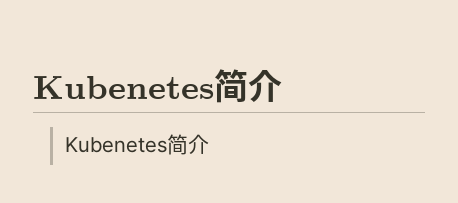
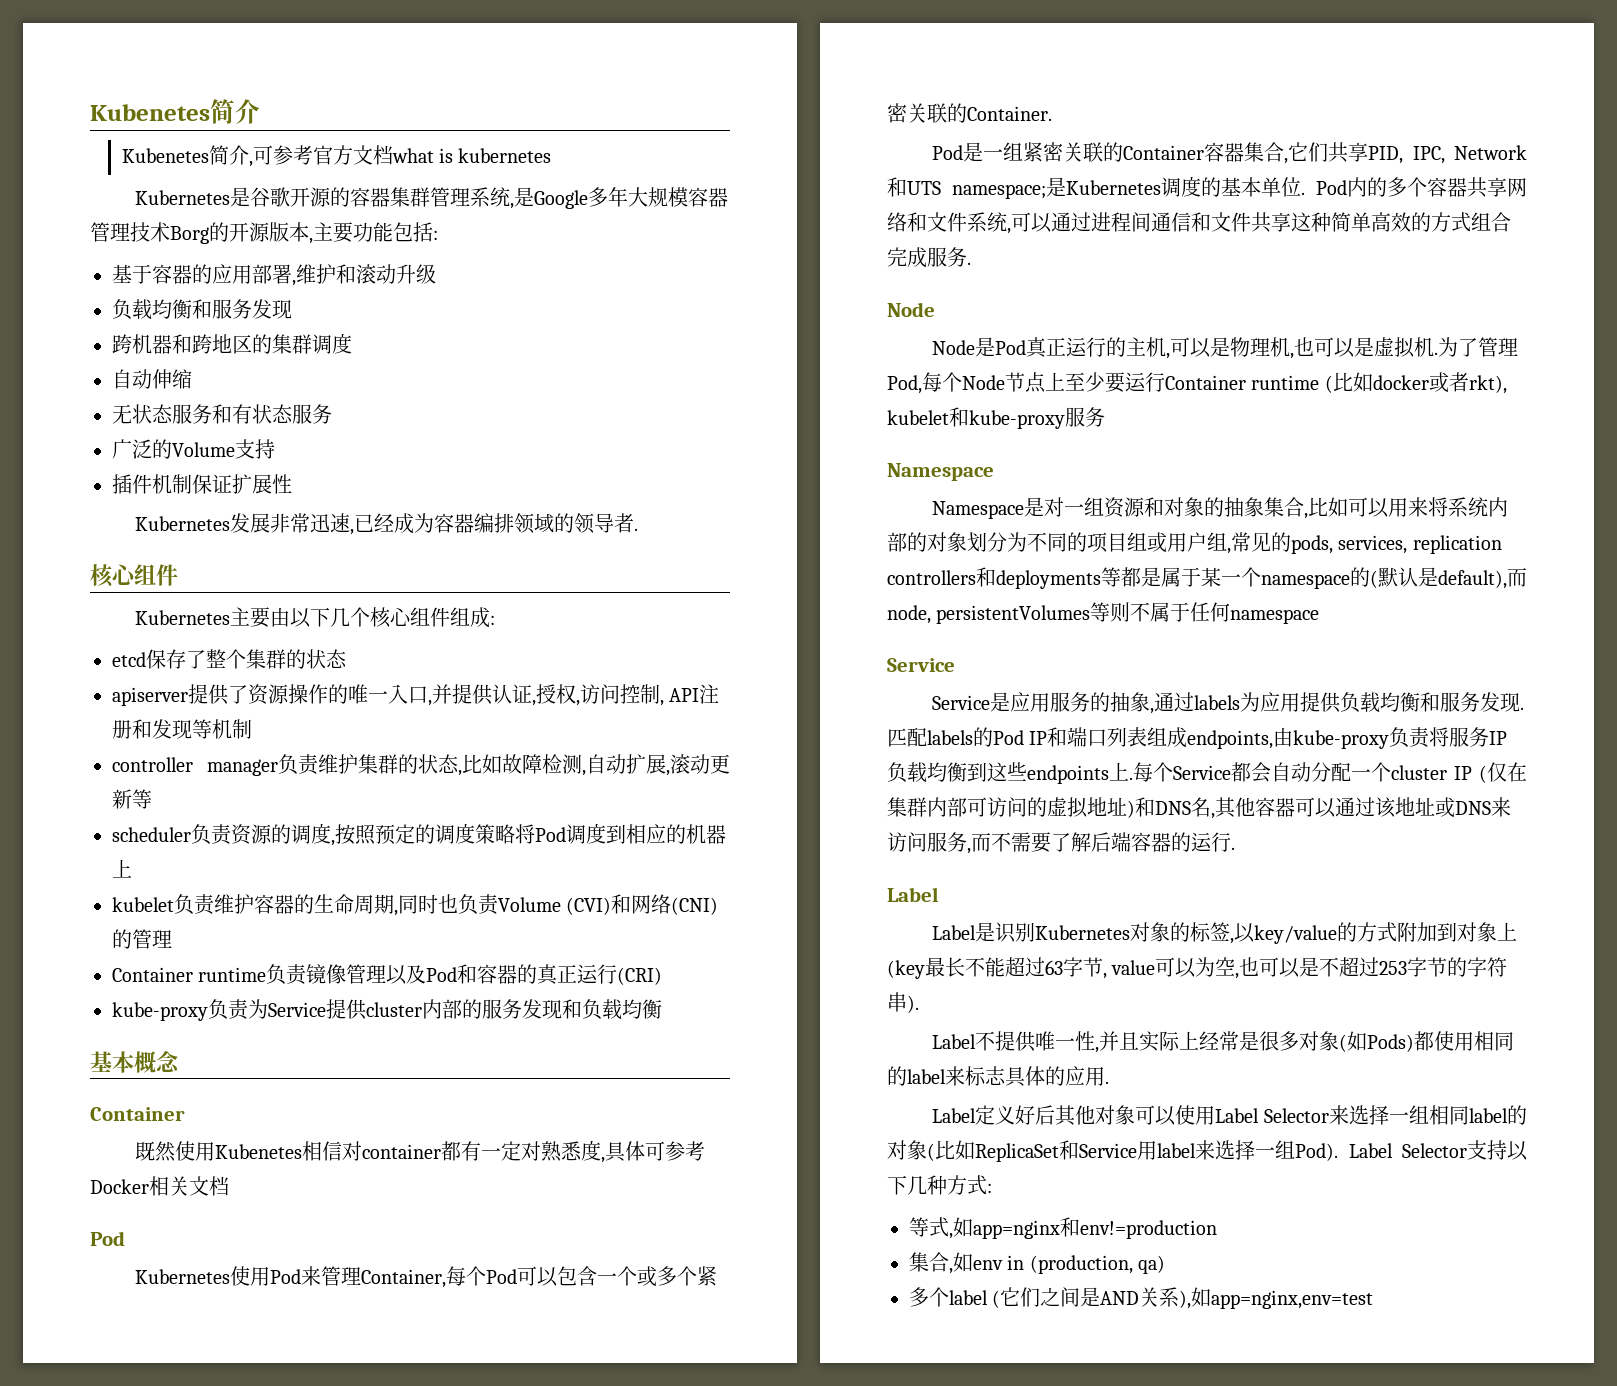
(209, 144) none -> [248,145,552,167] [135,187,729,209] [90,222,438,244] [112,264,436,286] [112,299,292,320] [112,333,352,354] [112,369,192,389] [112,404,332,424] [112,439,275,459] [112,474,292,494] [135,513,639,535] [90,564,178,588] [135,607,496,628] [112,649,347,669] [112,684,720,706] [112,719,252,739] [112,754,730,776] [112,789,152,809] [112,823,726,846] [112,859,132,878] [112,894,719,916] [112,929,172,949] [112,964,663,985] [112,999,662,1021] [90,1050,180,1073] [90,1107,185,1121] [135,1140,706,1163] [90,1176,229,1196] [90,1231,125,1246] [135,1266,718,1288] [887,103,1052,123] [932,142,1527,164] [887,176,1527,199] [887,212,1511,234] [887,247,971,268] [887,302,935,317] [932,337,1519,359] [887,372,1507,394] [887,407,1105,429] [887,463,994,481] [932,497,1509,519] [887,532,1502,554] [887,567,1527,589] [887,602,1320,624] [887,658,955,672] [932,692,1525,714] [887,727,1508,749] [887,762,1527,784] [887,797,1511,819] [887,832,1235,854] [887,887,939,902] [932,922,1518,944] [887,957,1508,979] [887,992,919,1013] [932,1031,1515,1053] [887,1066,1109,1087] [932,1105,1527,1126] [887,1140,1528,1162] [887,1175,992,1195] [909,1217,1217,1239] [909,1252,1166,1274] [909,1287,1374,1309] ,可参考官方文档what is kubernetes // Kubernetes是谷歌开源的容器集群管理系统,是Google多年大规模容器管理技术Borg的开源版本,主要功能包括: // 基于容器的应用部署,维护和滚动升级 // 负载均衡和服务发现 // 跨机器和跨地区的集群调度 // 自动伸缩 // 无状态服务和有状态服务 // 广泛的Volume支持 // 插件机制保证扩展性 // Kubernetes发展非常迅速,已经成为容器编排领域的领导者. // 核心组件 // Kubernetes主要由以下几个核心组件组成: // etcd保存了整个集群的状态 // apiserver提供了资源操作的唯一入口,并提供认证,授权,访问控制, API注册和发现等机制 // controller manager负责维护集群的状态,比如故障检测,自动扩展,滚动更新等 // scheduler负责资源的调度,按照预定的调度策略将Pod调度到相应的机器上 // kubelet负责维护容器的生命周期,同时也负责Volume (CVI)和网络(CNI)的管理 // Container runtime负责镜像管理以及Pod和容器的真正运行(CRI) // kube-proxy负责为Service提供cluster内部的服务发现和负载均衡 // 基本概念 // Container // 既然使用Kubenetes相信对container都有一定对熟悉度,具体可参考Docker相关文档 // Pod // Kubernetes使用Pod来管理Container,每个Pod可以包含一个或多个紧密关联的Container. // Pod是一组紧密关联的Container容器集合,它们共享PID, IPC, Network和UTS namespace;是Kubernetes调度的基本单位. Pod内的多个容器共享网络和文件系统,可以通过进程间通信和文件共享这种简单高效的方式组合完成服务. // Node // Node是Pod真正运行的主机,可以是物理机,也可以是虚拟机.为了管理Pod,每个Node节点上至少要运行Container runtime (比如docker或者rkt), kubelet和kube-proxy服务 // Namespace // Namespace是对一组资源和对象的抽象集合,比如可以用来将系统内部的对象划分为不同的项目组或用户组,常见的pods, services, replication controllers和deployments等都是属于某一个namespace的(默认是default),而node, persistentVolumes等则不属于任何namespace // Service // Service是应用服务的抽象,通过labels为应用提供负载均衡和服务发现.匹配labels的Pod IP和端口列表组成endpoints,由kube-proxy负责将服务IP负载均衡到这些endpoints上.每个Service都会自动分配一个cluster IP (仅在集群内部可访问的虚拟地址)和DNS名,其他容器可以通过该地址或DNS来访问服务,而不需要了解后端容器的运行. // Label // Label是识别Kubernetes对象的标签,以key/value的方式附加到对象上(key最长不能超过63字节, value可以为空,也可以是不超过253字节的字符串). // Label不提供唯一性,并且实际上经常是很多对象(如Pods)都使用相同的label来标志具体的应用. // Label定义好后其他对象可以使用Label Selector来选择一组相同label的对象(比如ReplicaSet和Service用label来选择一组Pod). Label Selector支持以下几种方式: // 等式,如app=nginx和env!=production // 集合,如env in (production, qa) // 多个label (它们之间是AND关系),如app=nginx,env=test

